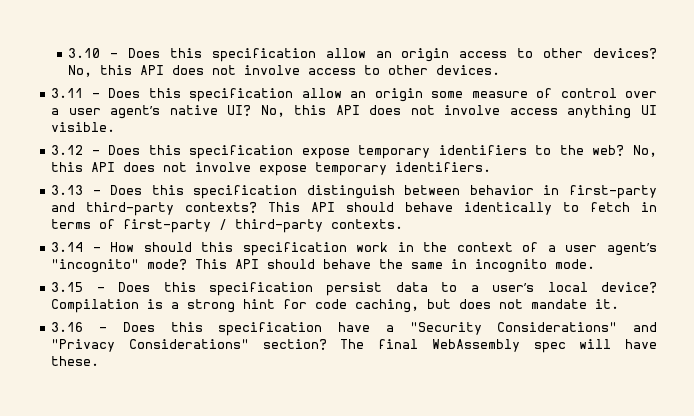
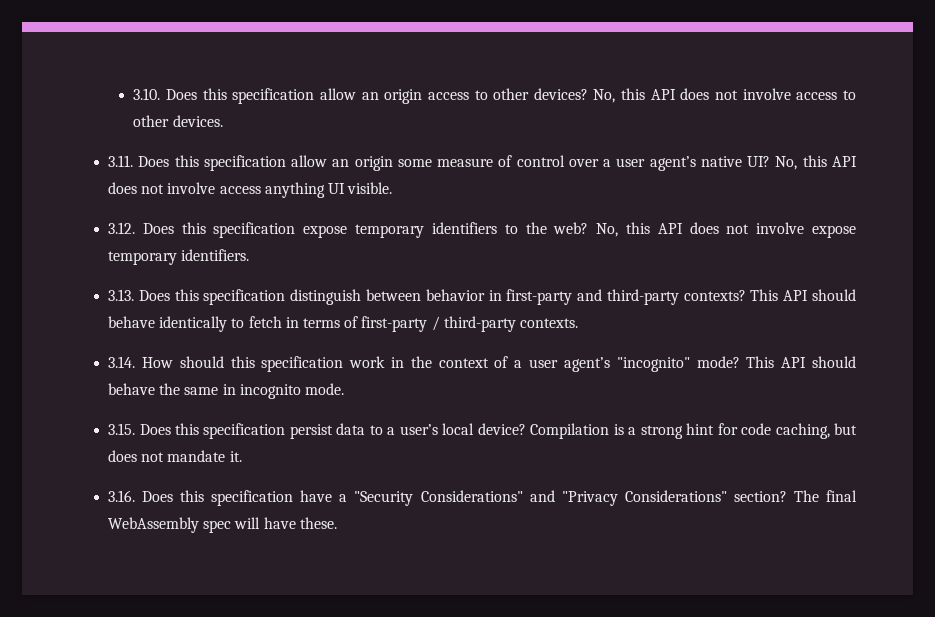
[68,48,119,58] 3.10 - -> [133,88,161,100] 3.10.
[51,88,100,98] 3.11 - -> [108,155,134,167] 3.11.
[51,145,100,155] 3.12 - -> [108,222,136,234] 3.12.
[51,185,101,195] 3.13 - -> [108,289,135,301] 3.13.
[51,242,101,252] 3.14 - -> [108,356,136,368] 3.14.
[51,282,105,292] 3.15 - -> [108,423,136,435] 3.15.
[51,322,108,332] 3.16 - -> [108,490,136,502] 3.16.

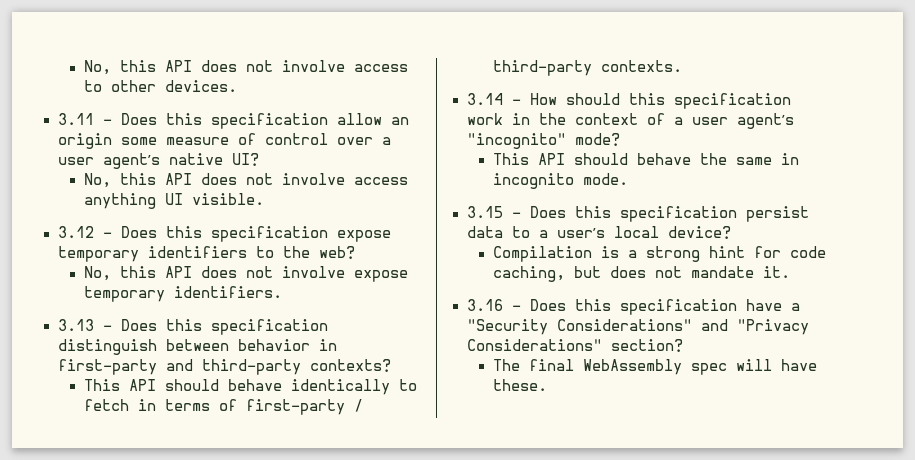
[133,88,588,104] 3.10. Does this specification allow an origin access to other devices? -> (83, 67) none
[108,155,134,167] 3.11. -> [57,113,112,125] 3.11 -
(771, 161) none -> (259, 159) //
[108,222,136,234] 3.12. -> [57,226,112,238] 3.12 -
(589, 228) none -> (355, 252) //
[108,289,135,301] 3.13. -> [57,319,112,331] 3.13 -
(746, 295) none -> (391, 365) //
[108,356,136,368] 3.14. -> [466,93,521,105] 3.14 -
(740, 362) none -> (620, 139) //
[108,423,136,435] 3.15. -> [466,206,521,218] 3.15 -
(526, 429) none -> (731, 232) //
[108,490,136,502] 3.16. -> [466,299,521,311] 3.16 -
(787, 496) none -> (683, 345) //

